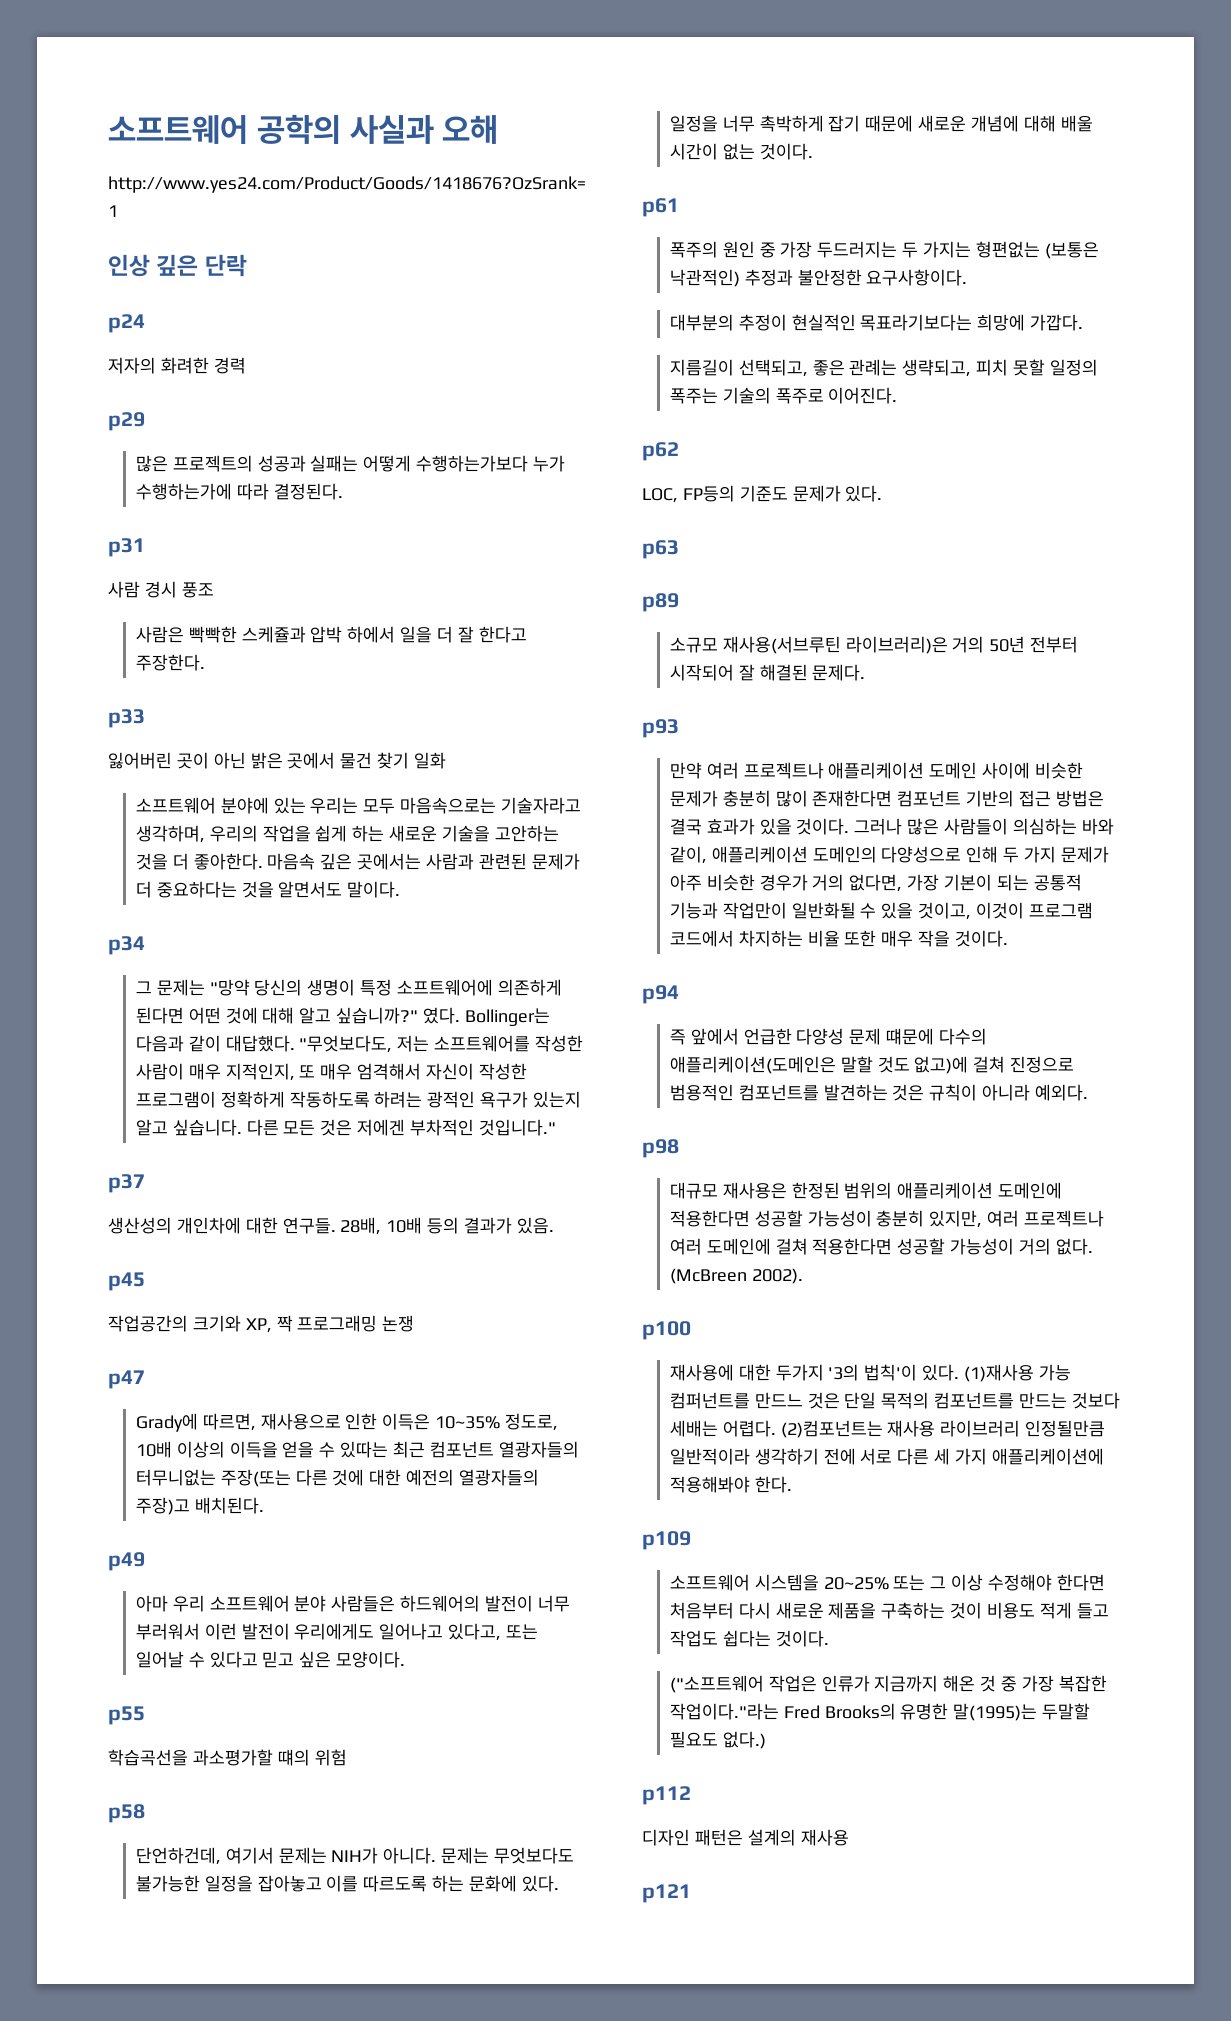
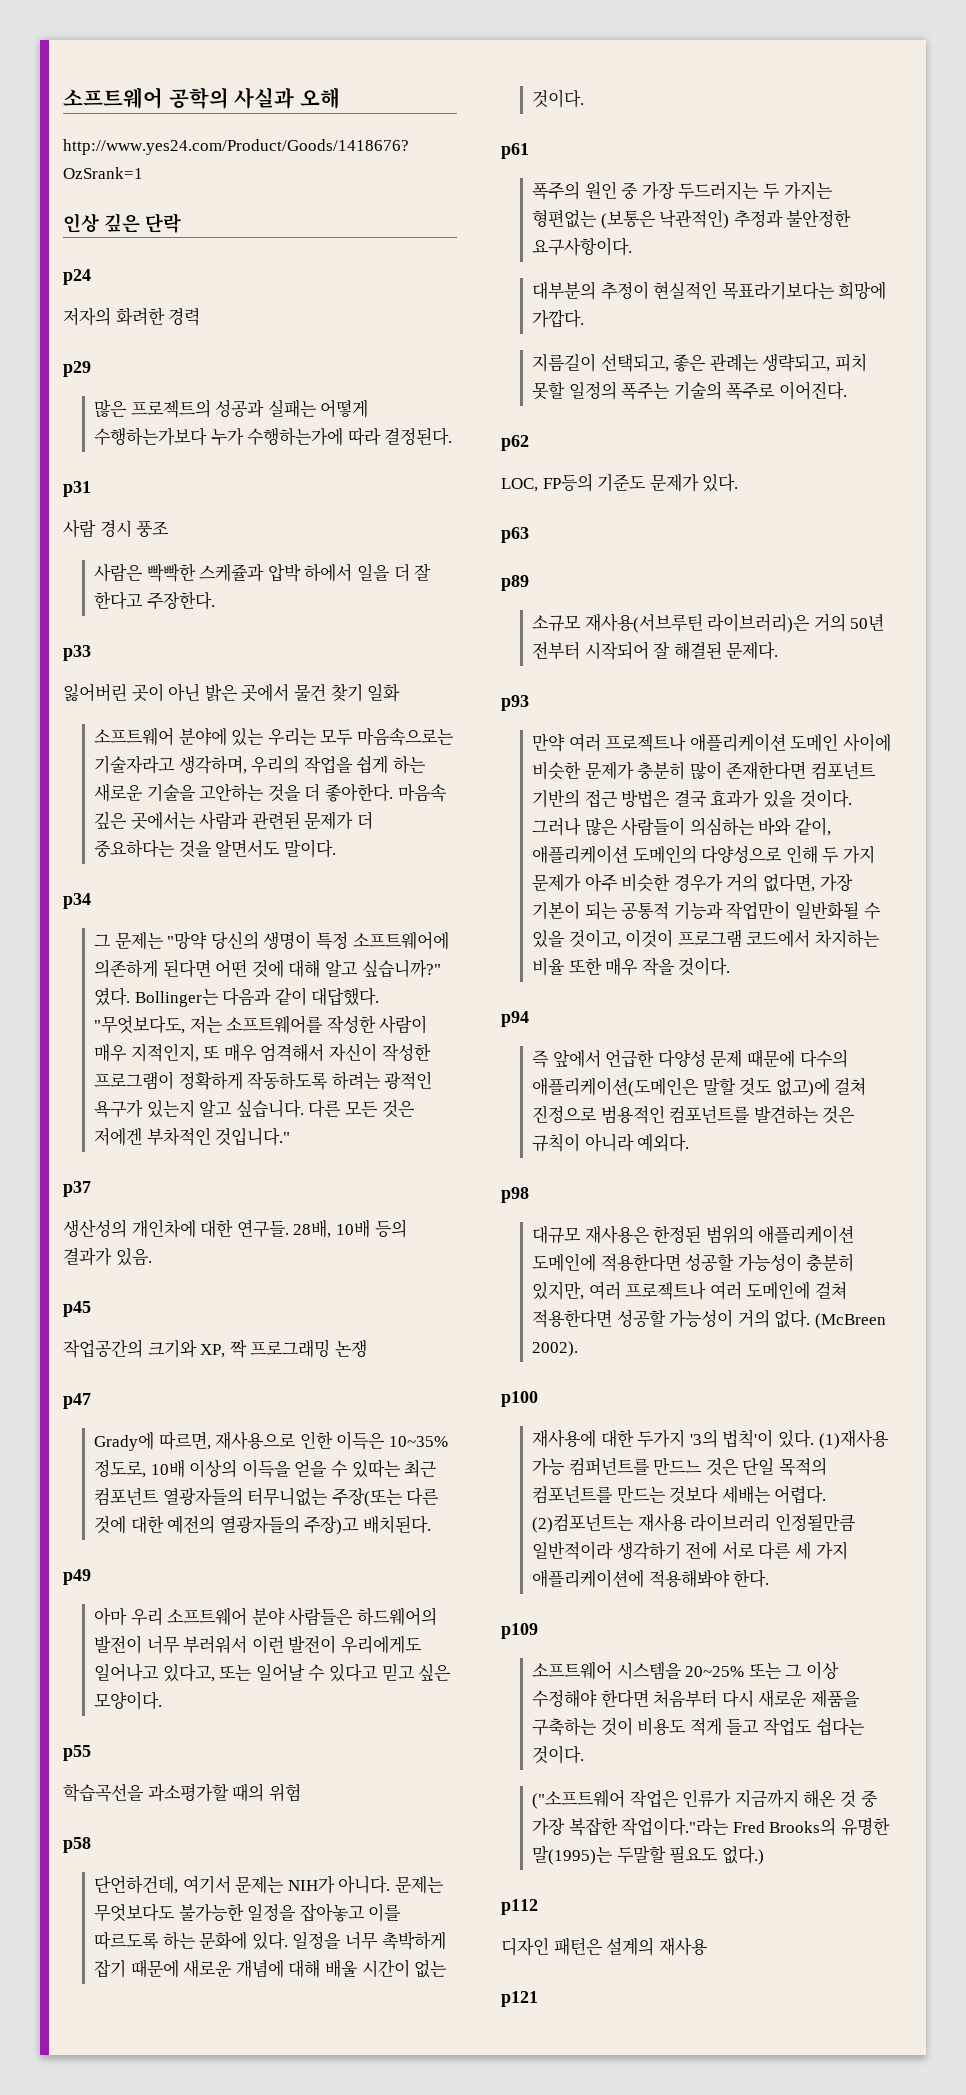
[277,1749,310,1766] 떄의 -> [232,1783,265,1802] 때의
[886,1028,935,1045] 떄문에 -> [747,1049,796,1068] 때문에

